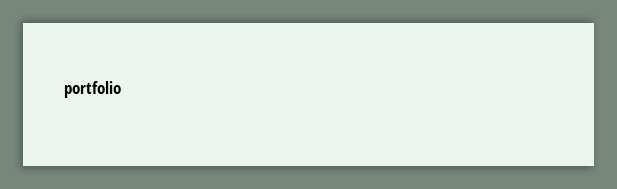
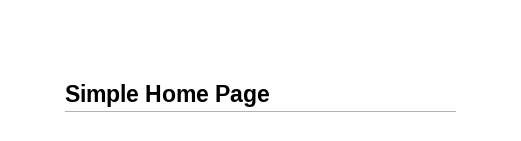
[64,81,121,98] portfolio -> [65,84,271,107] Simple Home Page

